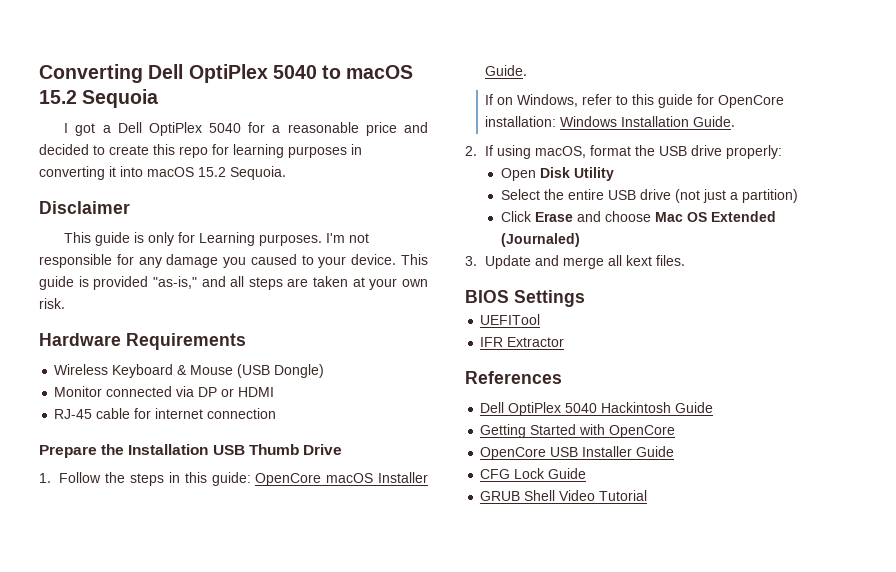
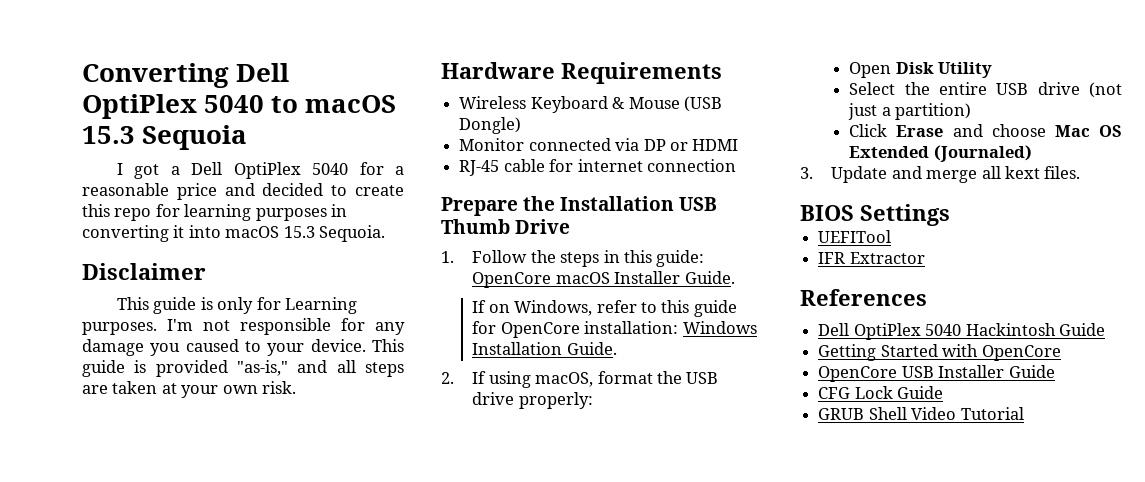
[39,90,77,104] 15.2 -> [82,126,135,144] 15.3
[198,167,226,177] 15.2 -> [283,226,315,238] 15.3

